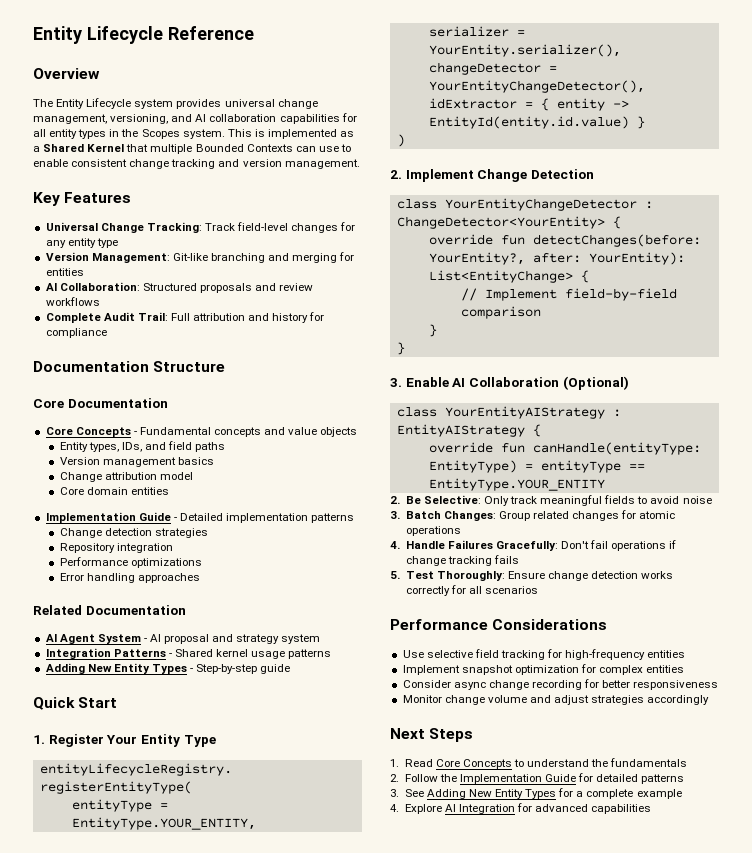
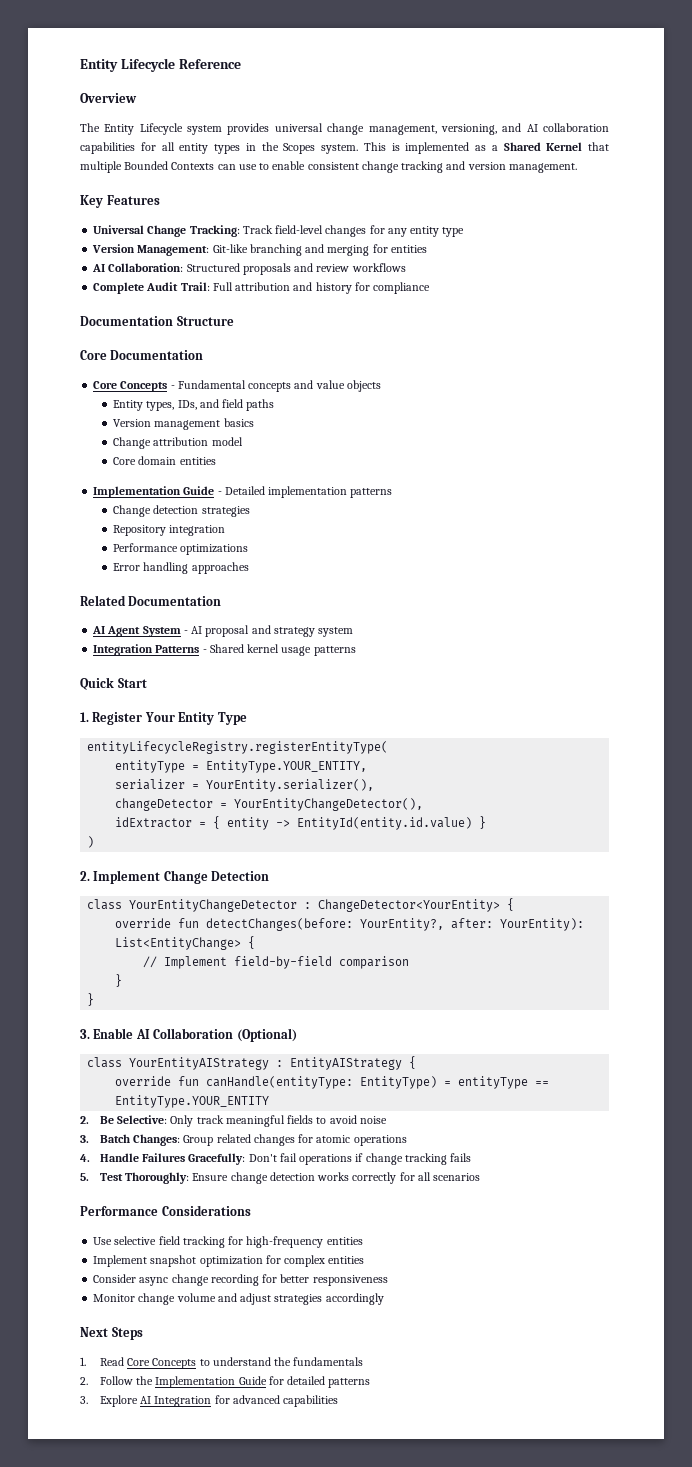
[45,663,291,674] // Adding New Entity Types - Step-by-step guide -> (356, 651) none
[404,788,682,799] [390,804,399,812] See Adding New Entity Types for a complete example // 4. -> (88, 1400) none

